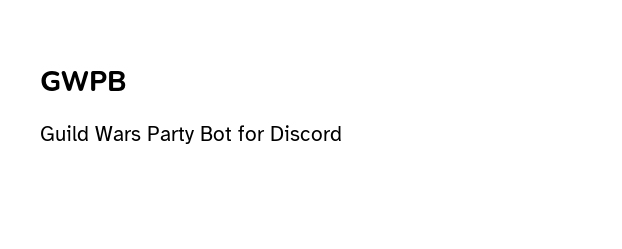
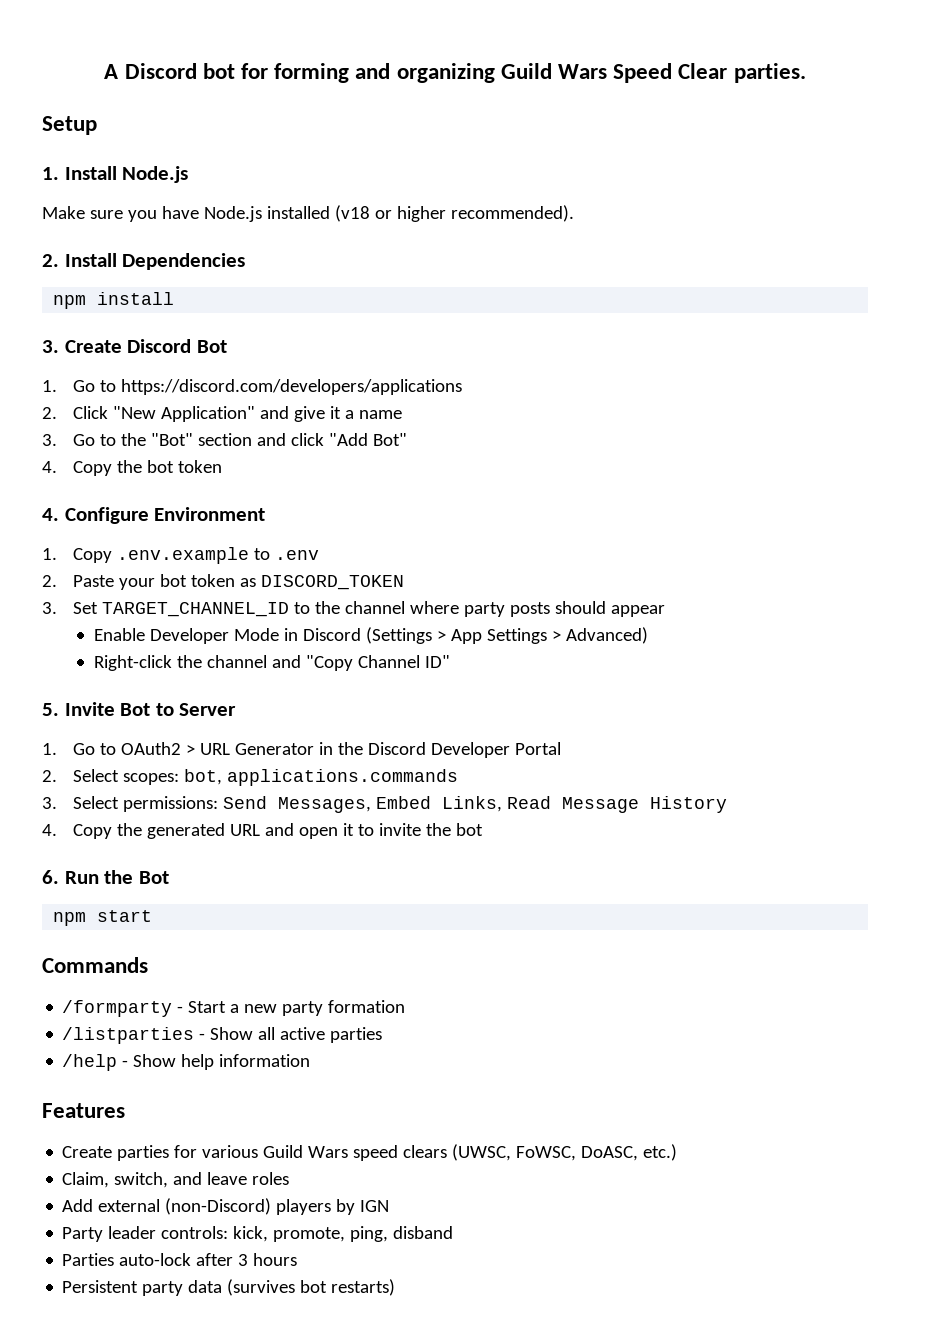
[40,70,127,91] [40,125,342,144] GWPB // Guild Wars Party Bot for Discord -> [104,63,806,83] [42,116,97,135] [42,166,189,183] [42,205,574,222] [42,253,246,270] [53,292,175,309] [42,339,227,353] [42,379,463,395] [42,406,403,422] [42,433,408,446] [42,460,223,476] [42,507,266,524] [42,547,320,564] [42,574,405,590] [42,601,666,617] [93,627,648,644] [93,655,450,671] [42,702,237,716] [42,742,562,758] [42,769,459,786] [42,796,728,813] [42,823,484,839] [42,870,169,884] [53,910,153,926] [42,957,148,973] [62,1000,406,1017] [62,1027,383,1044] [62,1054,311,1071] [42,1103,125,1118] [62,1144,678,1161] [62,1172,290,1188] [62,1198,390,1215] [62,1226,454,1242] [62,1253,298,1266] [62,1279,396,1296] A Discord bot for forming and organizing Guild Wars Speed Clear parties. // Setup // 1. Install Node.js // Make sure you have Node.js installed (v18 or higher recommended). // 2. Install Dependencies // npm install // 3. Create Discord Bot // 1. Go to https://discord.com/developers/applications // 2. Click "New Application" and give it a name // 3. Go to the "Bot" section and click "Add Bot" // 4. Copy the bot token // 4. Configure Environment // 1. Copy .env.example to .env // 2. Paste your bot token as DISCORD_TOKEN // 3. Set TARGET_CHANNEL_ID to the channel where party posts should appear // Enable Developer Mode in Discord (Settings > App Settings > Advanced) // Right-click the channel and "Copy Channel ID" // 5. Invite Bot to Server // 1. Go to OAuth2 > URL Generator in the Discord Developer Portal // 2. Select scopes: bot, applications.commands // 3. Select permissions: Send Messages, Embed Links, Read Message History // 4. Copy the generated URL and open it to invite the bot // 6. Run the Bot // npm start // Commands // /formparty - Start a new party formation // /listparties - Show all active parties // /help - Show help information // Features // Create parties for various Guild Wars speed clears (UWSC, FoWSC, DoASC, etc.) // Claim, switch, and leave roles // Add external (non-Discord) players by IGN // Party leader controls: kick, promote, ping, disband // Parties auto-lock after 3 hours // Persistent party data (survives bot restarts)

